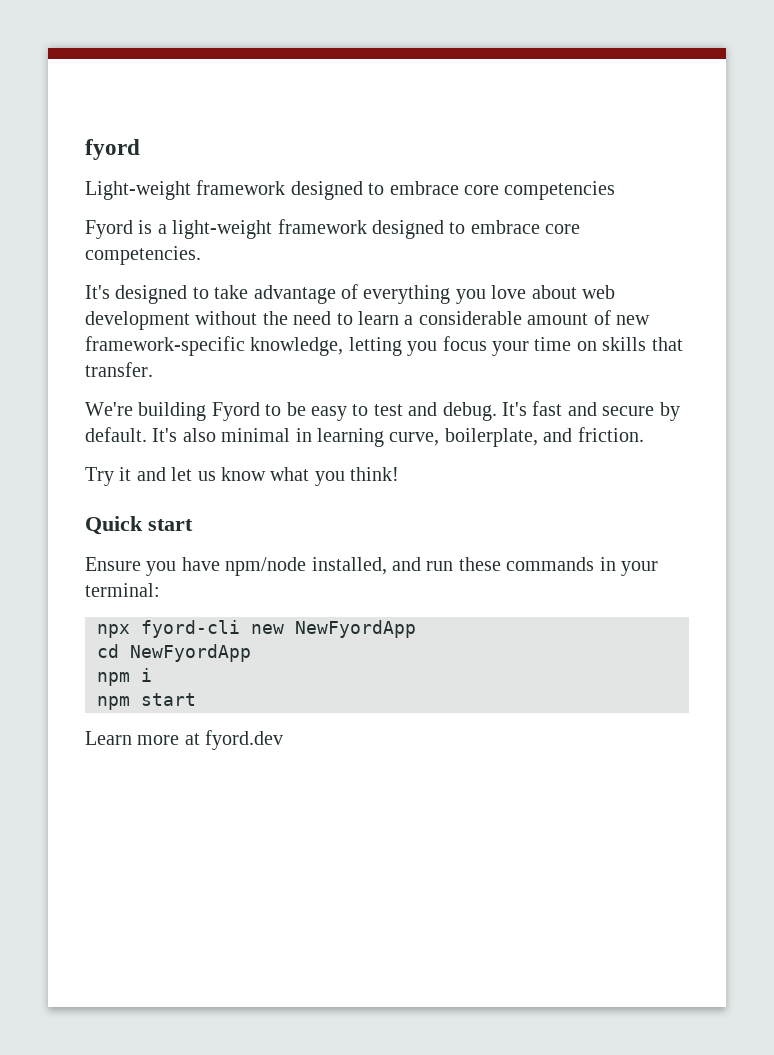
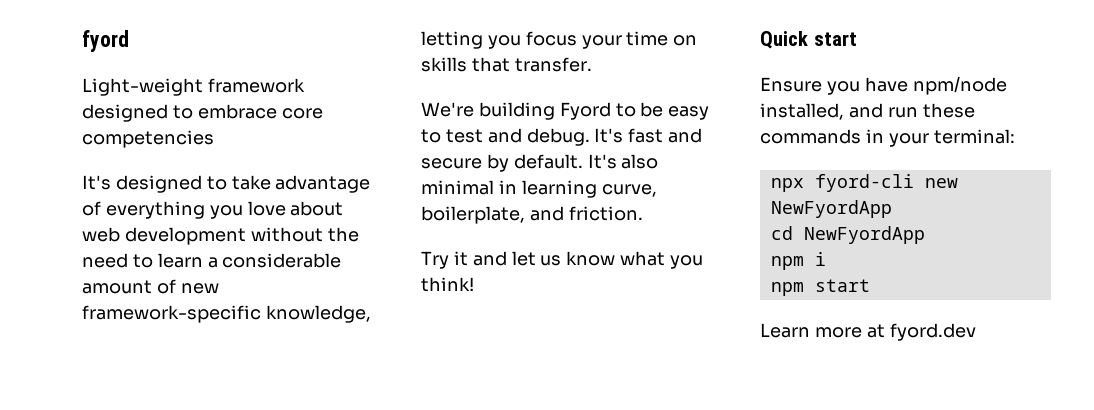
[85,219,581,239] [85,246,201,265] // Fyord is a light-weight framework designed to embrace core competencies. -> (214, 139) none

